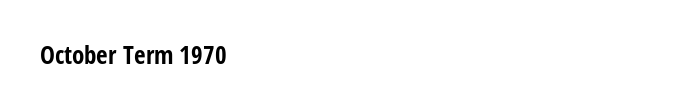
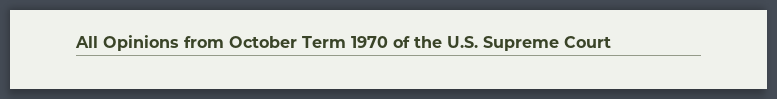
[40,45,228,64] October Term 1970 -> [75,35,611,51] All Opinions from October Term 1970 of the U.S. Supreme Court

